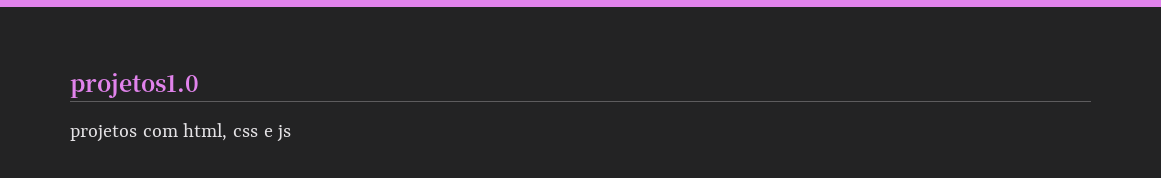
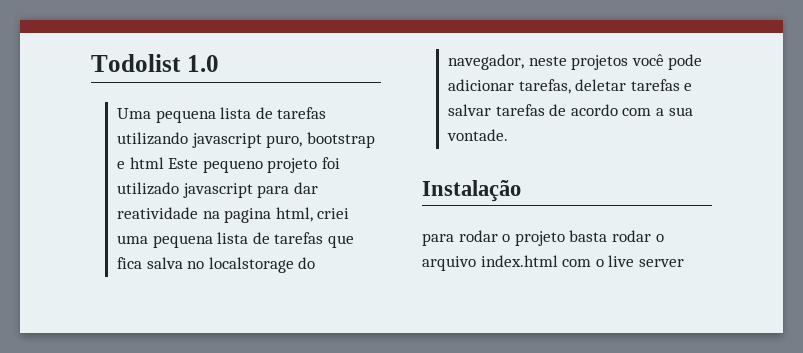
[70,73,199,98] [70,123,292,142] projetos1.0 // projetos com html, css e js -> [91,54,219,72] [117,107,327,123] [117,132,375,148] [117,157,341,173] [117,182,318,198] [117,207,350,223] [117,232,355,248] [117,257,316,273] [448,54,703,70] [448,79,693,94] [448,104,693,116] [447,129,509,141] [422,180,521,202] [422,230,664,246] [422,255,684,271] Todolist 1.0 // Uma pequena lista de tarefas utilizando javascript puro, bootstrap e html Este pequeno projeto foi utilizado javascript para dar reatividade na pagina html, criei uma pequena lista de tarefas que fica salva no localstorage do navegador, neste projetos você pode adicionar tarefas, deletar tarefas e salvar tarefas de acordo com a sua vontade. // Instalação // para rodar o projeto basta rodar o arquivo index.html com o live server

